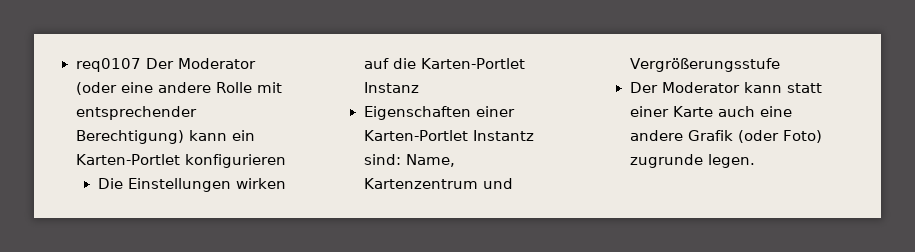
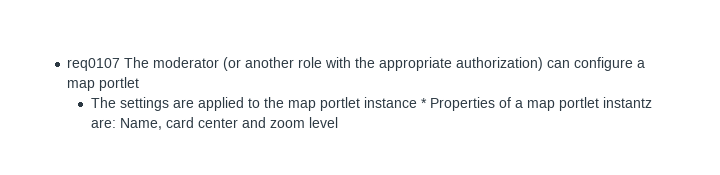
[145,58,256,69] [75,82,282,95] [75,106,197,120] [75,130,255,144] [75,154,286,168] [97,178,286,192] [363,58,525,69] [363,82,419,93] [363,106,515,120] [363,130,534,141] [363,154,455,167] [363,178,513,189] [629,58,780,72] [629,82,822,93] [629,106,792,117] [629,130,822,143] [629,154,755,168] Der Moderator (oder eine andere Rolle mit entsprechender Berechtigung) kann ein Karten-Portlet konfigurieren // Die Einstellungen wirken auf die Karten-Portlet Instanz // Eigenschaften einer Karten-Portlet Instantz sind: Name, Kartenzentrum und Vergrößerungsstufe // Der Moderator kann statt einer Karte auch eine andere Grafik (oder Foto) zugrunde legen. -> [124,57,646,71] [67,77,140,91] [91,97,653,111] [91,117,339,130] The moderator (or another role with the appropriate authorization) can configure a map portlet // The settings are applied to the map portlet instance * Properties of a map portlet instantz are: Name, card center and zoom level

